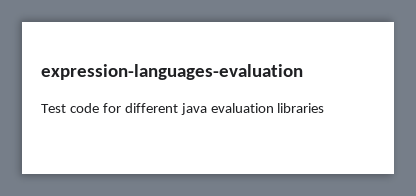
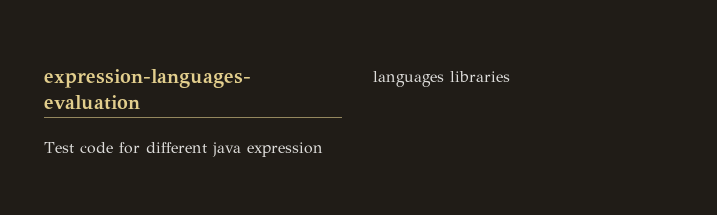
[210,103,274,113] evaluation -> [246,142,323,157] [373,71,444,87] expression languages

